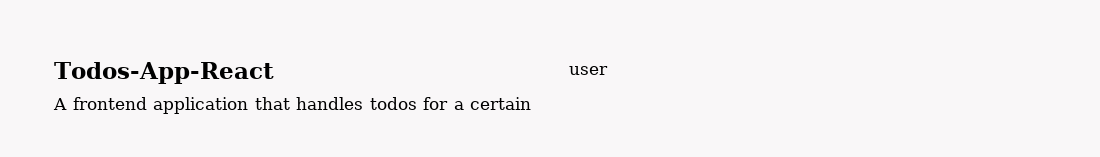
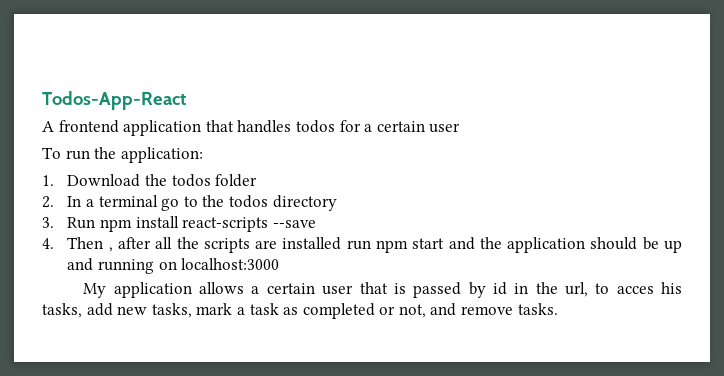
(608, 70) none -> [42,147,203,163] [42,174,258,187] [42,195,337,211] [42,216,316,232] [42,237,682,253] [67,258,280,274] [83,282,682,298] [42,303,558,319] // To run the application: // 1. Download the todos folder // 2. In a terminal go to the todos directory // 3. Run npm install react-scripts --save // 4. Then , after all the scripts are installed run npm start and the application should be up and running on localhost:3000 // My application allows a certain user that is passed by id in the url, to acces his tasks, add new tasks, mark a task as completed or not, and remove tasks.

